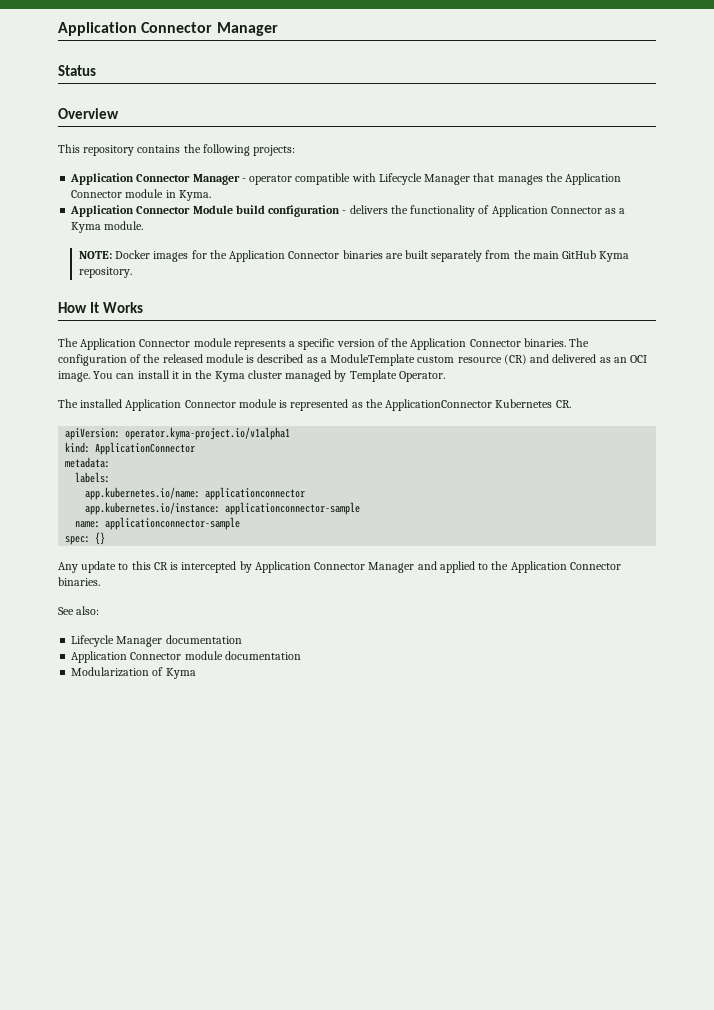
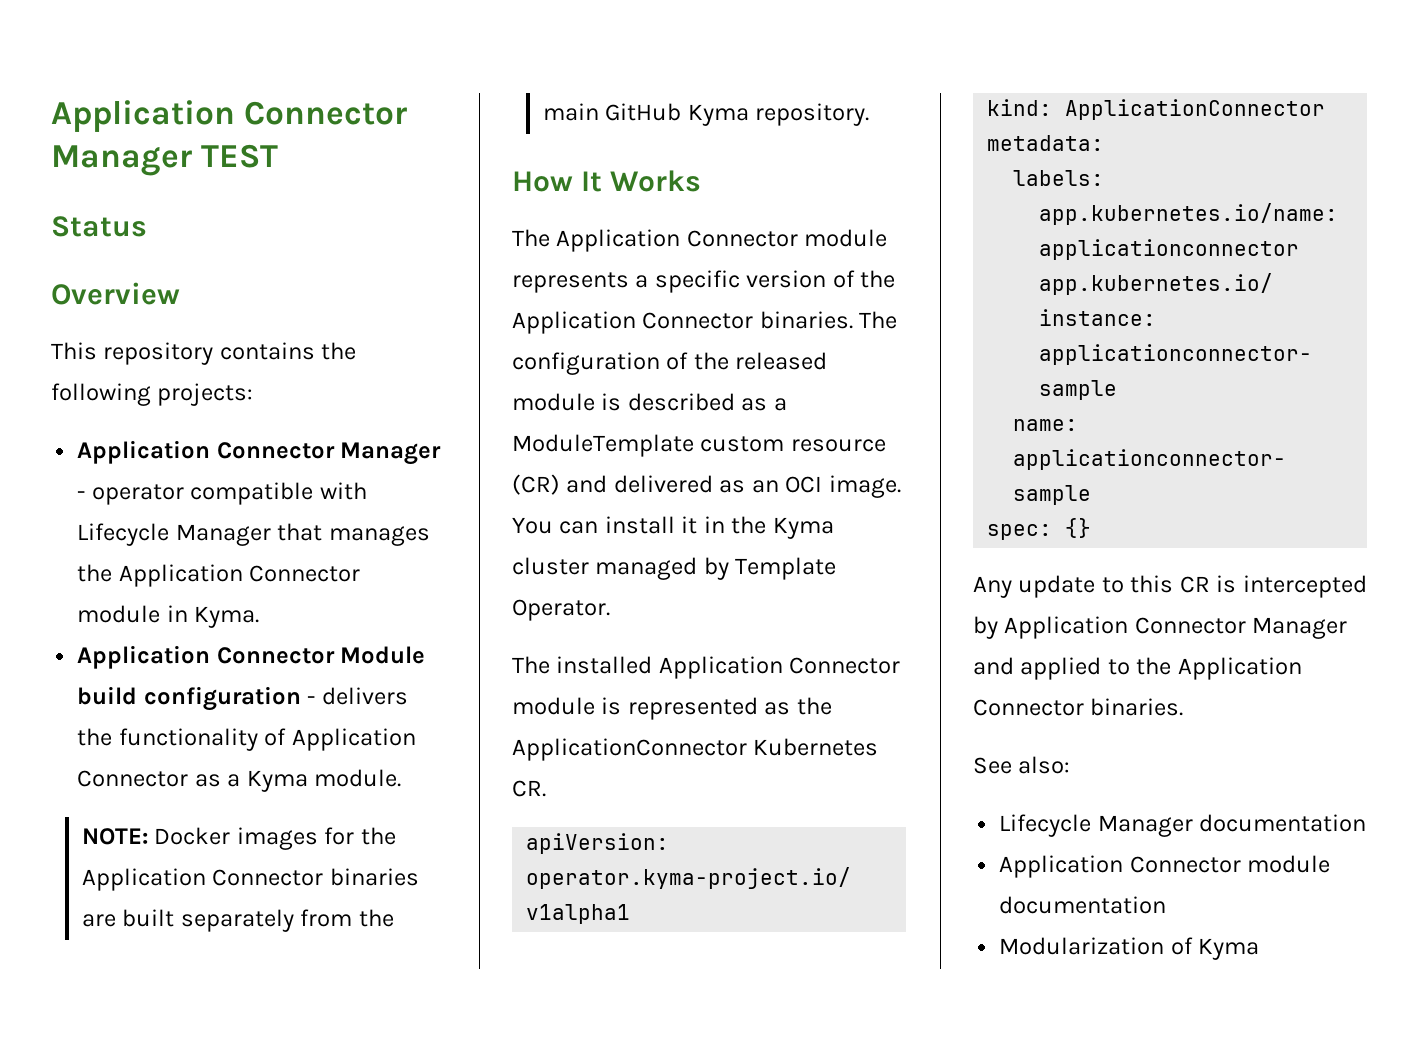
[58,22,278,36] Application Connector Manager -> [51,100,408,132] [51,144,279,176] Application Connector Manager TEST

